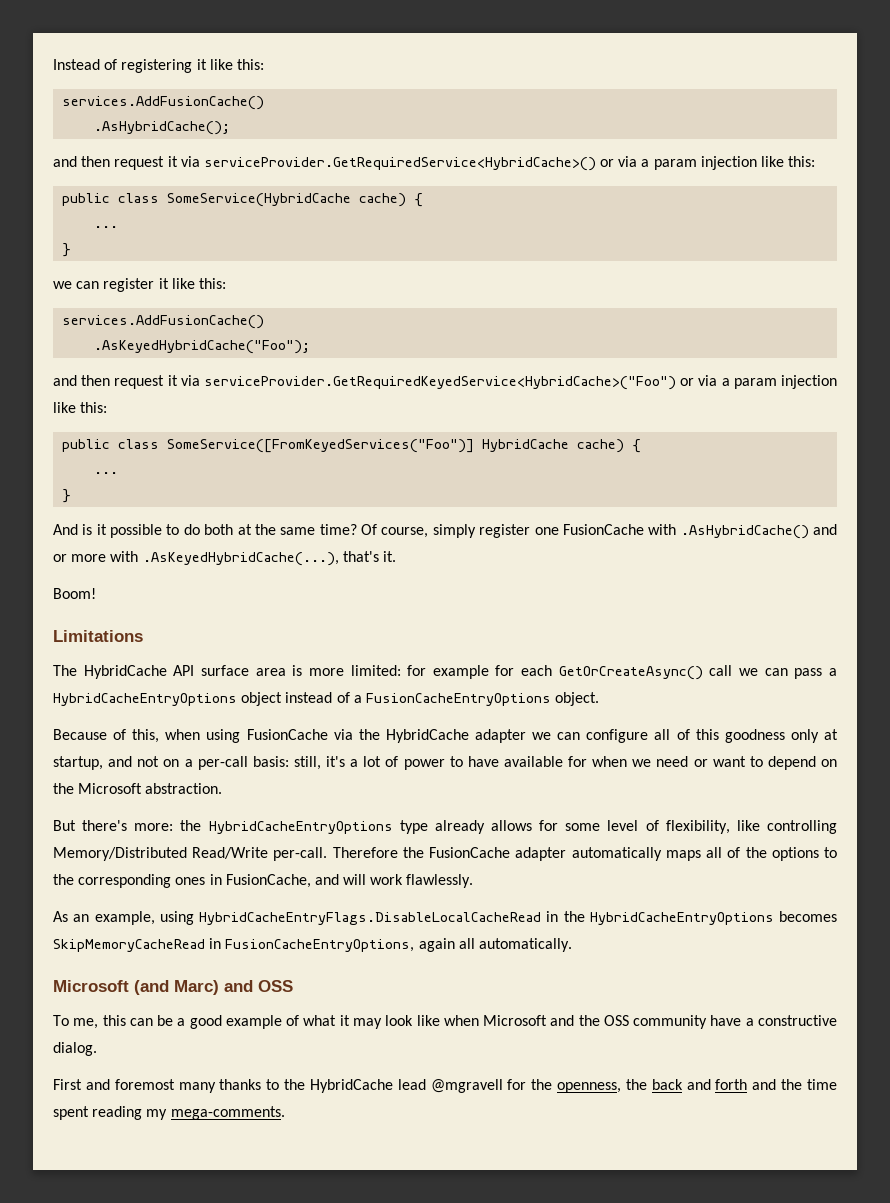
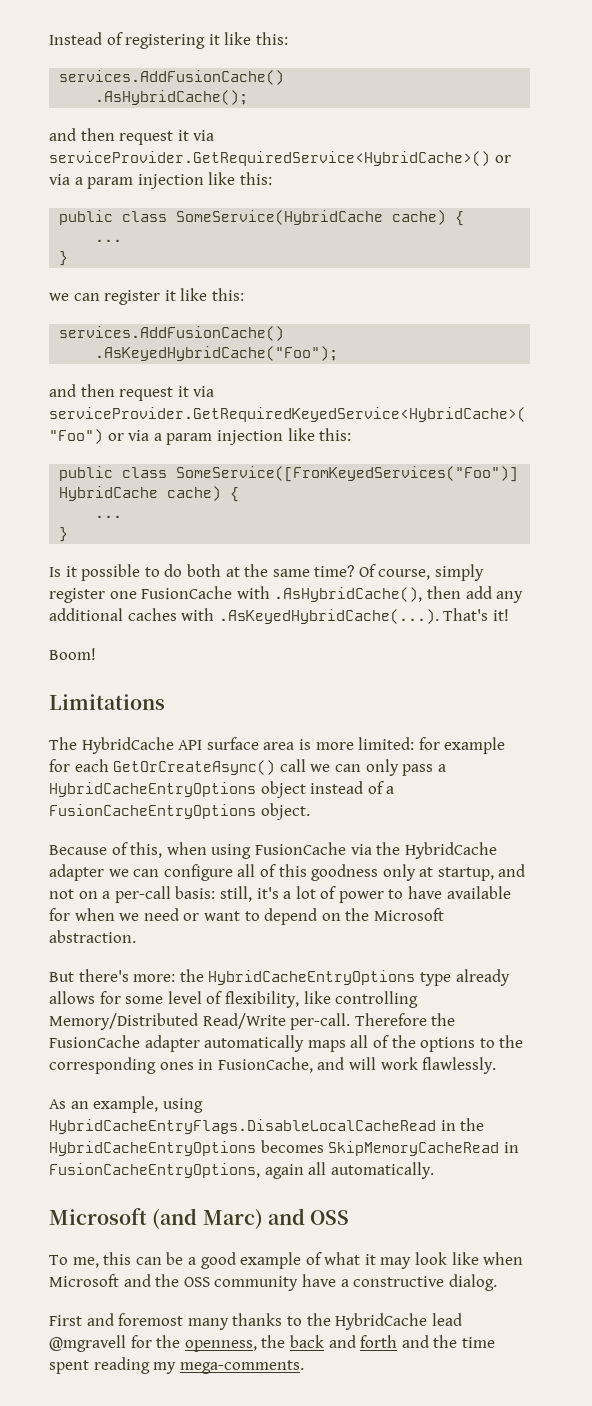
[53,524,93,535] And is -> [49,567,61,577] Is
[680,524,837,539] [53,551,396,566] .AsHybridCache() and or more with .AsKeyedHybridCache(...), that's it. -> [274,586,524,603] [49,608,509,624] .AsHybridCache(), then add any additional caches with .AsKeyedHybridCache(...). That's it!
(788, 672) none -> [365,759,399,776] only

